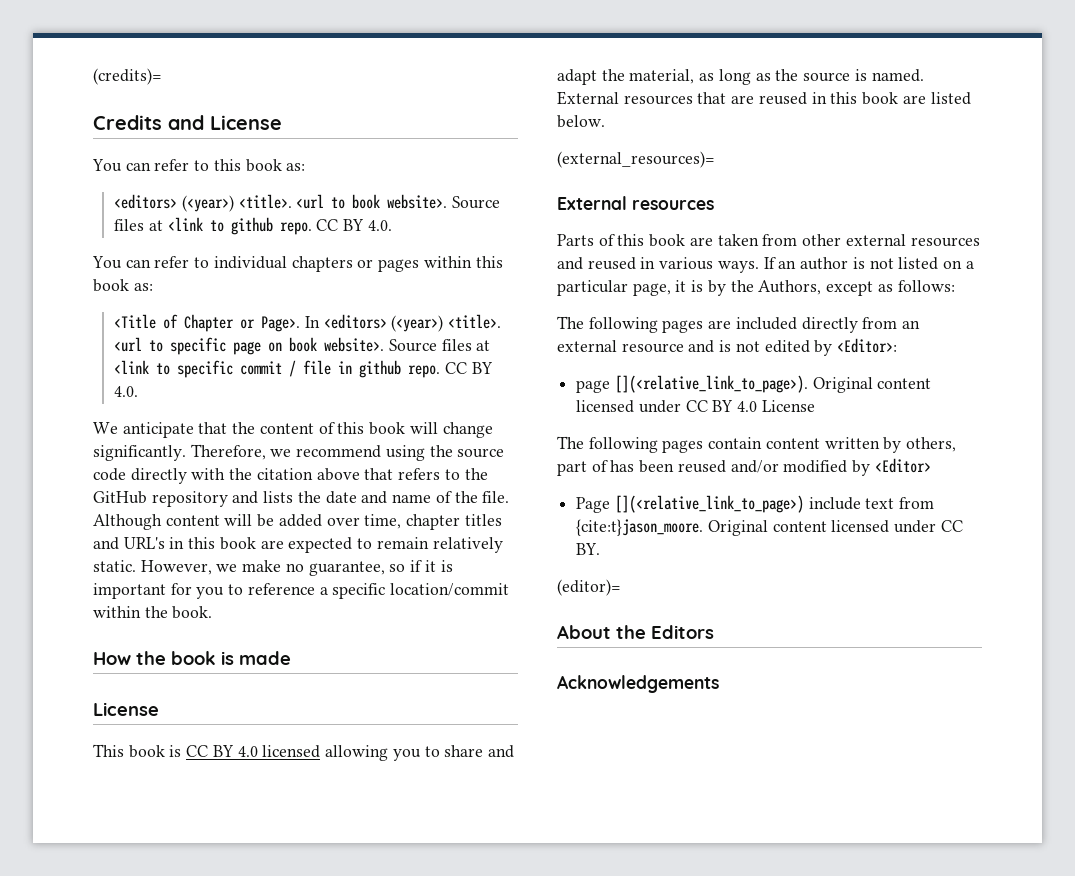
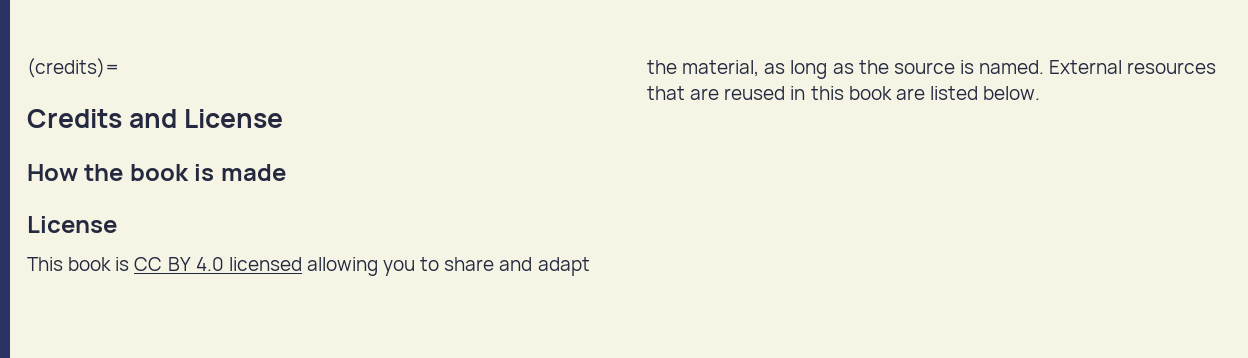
[92,159,306,172] [114,194,500,212] [114,217,392,235] [92,256,503,272] [93,279,153,292] [114,314,501,332] [114,337,491,355] [114,360,493,378] [114,386,139,397] [93,422,493,438] [93,444,505,461] [93,468,488,484] [93,491,510,507] [93,514,502,530] [93,537,503,553] [93,560,453,576] [93,583,510,599] [93,606,213,619] // You can refer to this book as: // <editors> (<year>) <title>. <url to book website>. Source files at <link to github repo. CC BY 4.0. // You can refer to individual chapters or pages within this book as: // <Title of Chapter or Page>. In <editors> (<year>) <title>. <url to specific page on book website>. Source files at <link to specific commit / file in github repo. CC BY 4.0. // We anticipate that the content of this book will change significantly. Therefore, we recommend using the source code directly with the citation above that refers to the GitHub repository and lists the date and name of the file. Although content will be added over time, chapter titles and URL's in this book are expected to remain relatively static. However, we make no guarantee, so if it is important for you to reference a specific location/commit within the book. -> (284, 118) none
[557,151,715,168] [557,196,714,210] [557,234,980,247] [557,257,974,273] [557,280,955,296] [557,316,921,333] [557,338,898,356] [576,375,932,393] [576,400,815,413] [557,436,957,453] [557,458,931,476] [576,495,935,513] [576,519,963,536] [576,543,601,555] [557,579,621,596] [557,625,714,639] [557,675,719,693] // (external_resources)= // External resources // Parts of this book are taken from other external resources and reused in various ways. If an author is not listed on a particular page, it is by the Authors, except as follows: // The following pages are included directly from an external resource and is not edited by <Editor>: // page [](<relative_link_to_page>). Original content licensed under CC BY 4.0 License // The following pages contain content written by others, part of has been reused and/or modified by <Editor> // Page [](<relative_link_to_page>) include text from {cite:t}jason_moore. Original content licensed under CC BY. // (editor)= // About the Editors // Acknowledgements -> (1041, 93) none

